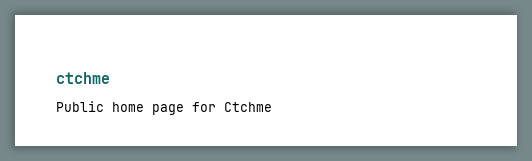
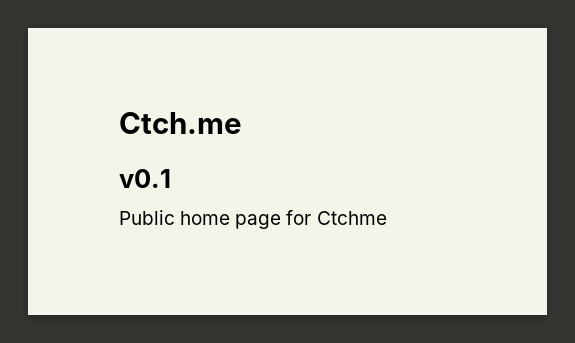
[56,72,110,84] ctchme -> [119,112,242,134] [119,169,171,188] Ctch.me // v0.1

